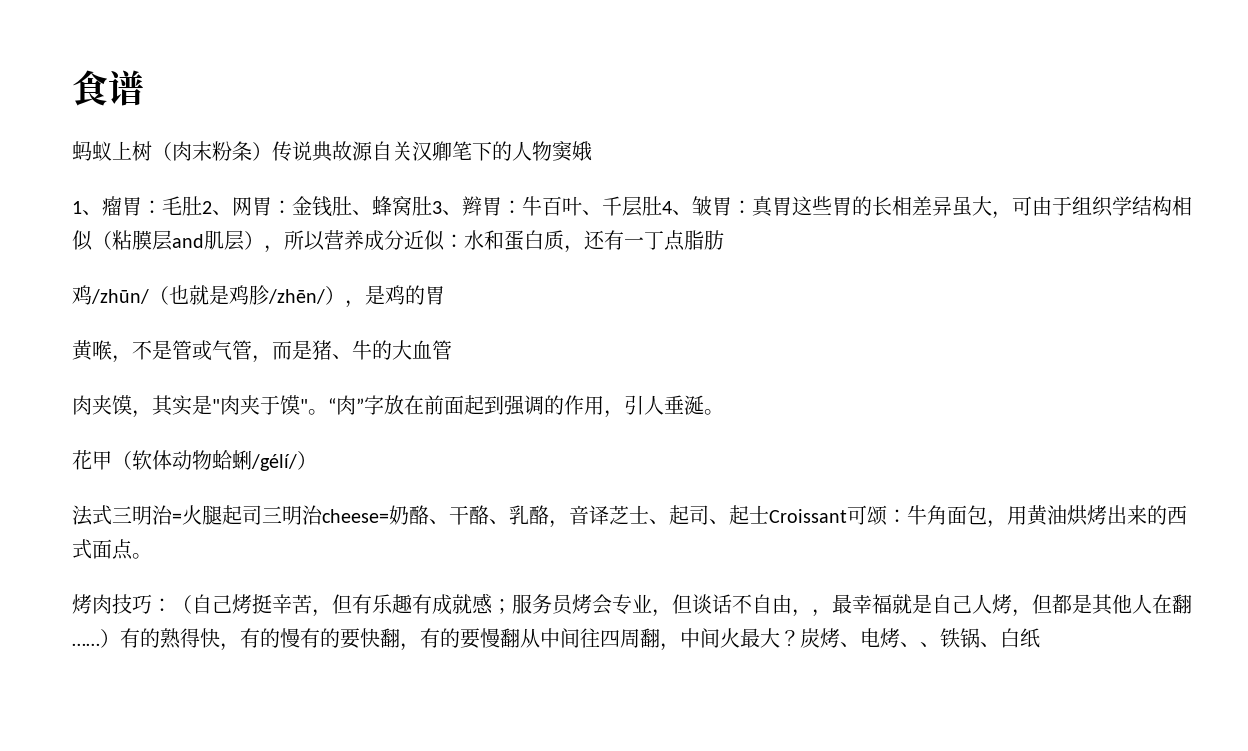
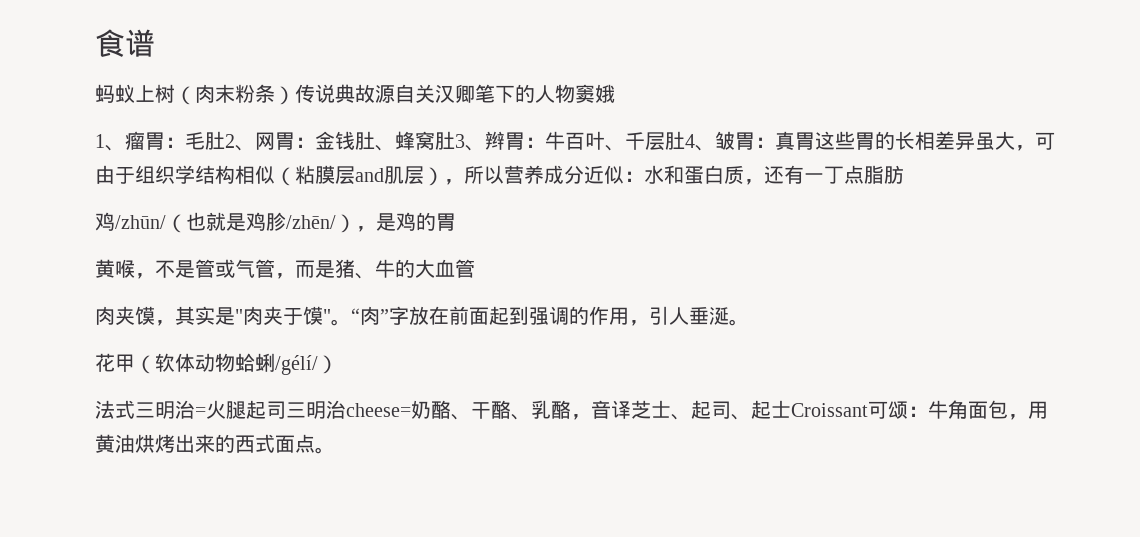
[72,593,1192,617] [72,628,1040,651] // 烤肉技巧：（自己烤挺辛苦，但有乐趣有成就感；服务员烤会专业，但谈话不自由，，最幸福就是自己人烤，但都是其他人在翻……）有的熟得快，有的慢有的要快翻，有的要慢翻从中间往四周翻，中间火最大？炭烤、电烤、、铁锅、白纸 -> (335, 450) none

